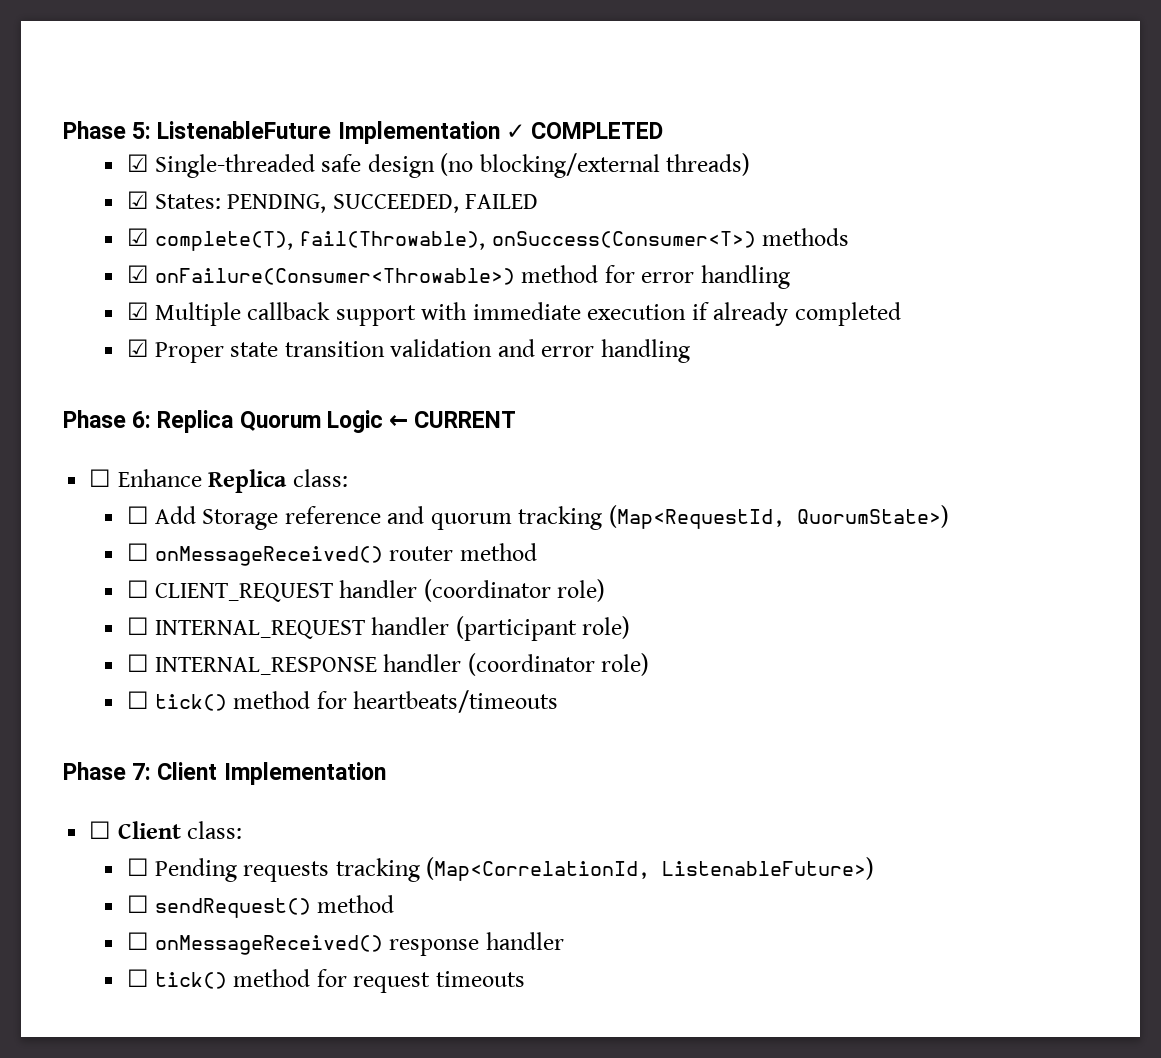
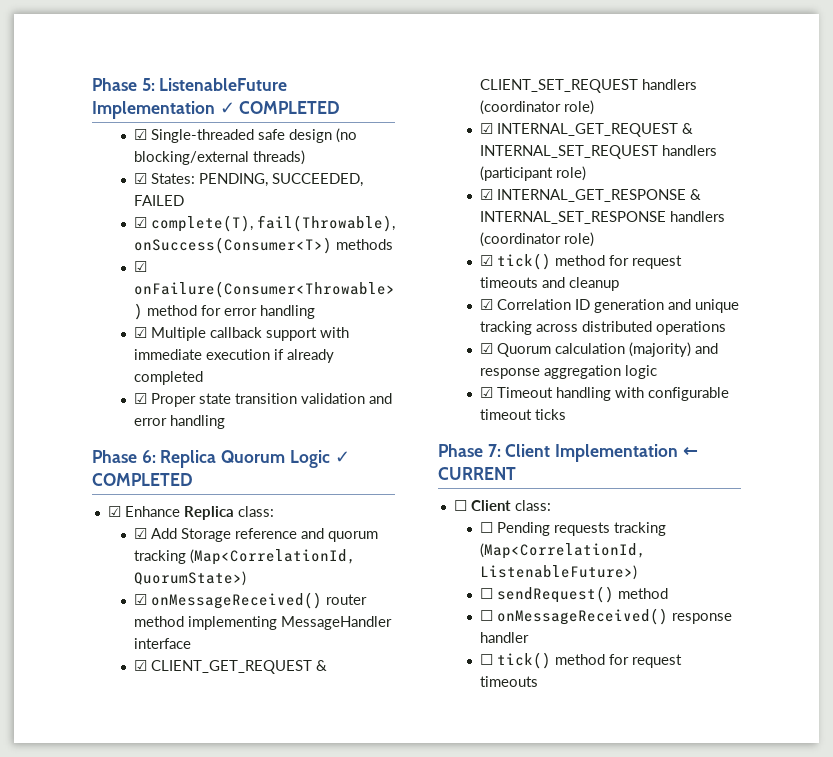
[389,411,517,428] [89,469,112,487] ← CURRENT // ☐ -> [334,451,350,463] [92,473,193,486] [107,506,121,517] ✓ COMPLETED // ☑
[126,506,149,524] ☐ -> [133,528,147,539] ☑
[608,505,785,529] (Map<RequestId, -> [189,549,356,565] (Map<CorrelationId,
[126,543,149,561] ☐ -> [133,594,147,605] ☑
[126,579,606,602] [126,616,631,641] [126,653,650,676] [126,690,559,713] // ☐ CLIENT_REQUEST handler (coordinator role) // ☐ INTERNAL_REQUEST handler (participant role) // ☐ INTERNAL_RESPONSE handler (coordinator role) // ☐ tick() method for heartbeats/timeouts -> [187,616,392,630] [133,638,191,649] [133,660,327,674] [479,79,697,93] [479,100,594,115] [479,123,693,137] [479,145,717,159] [479,166,586,181] [479,189,701,202] [479,211,725,224] [479,232,594,247] [479,253,682,270] [479,277,619,291] [479,299,739,313] [479,321,726,335] [479,342,718,357] [479,365,657,379] [479,387,729,401] [479,409,566,420] implementing MessageHandler interface // ☑ CLIENT_GET_REQUEST & CLIENT_SET_REQUEST handlers (coordinator role) // ☑ INTERNAL_GET_REQUEST & INTERNAL_SET_REQUEST handlers (participant role) // ☑ INTERNAL_GET_RESPONSE & INTERNAL_SET_RESPONSE handlers (coordinator role) // ☑ tick() method for request timeouts and cleanup // ☑ Correlation ID generation and unique tracking across distributed operations // ☑ Quorum calculation (majority) and response aggregation logic // ☑ Timeout handling with configurable timeout ticks
(386, 773) none -> [682,447,698,457] [438,467,516,480] ← CURRENT

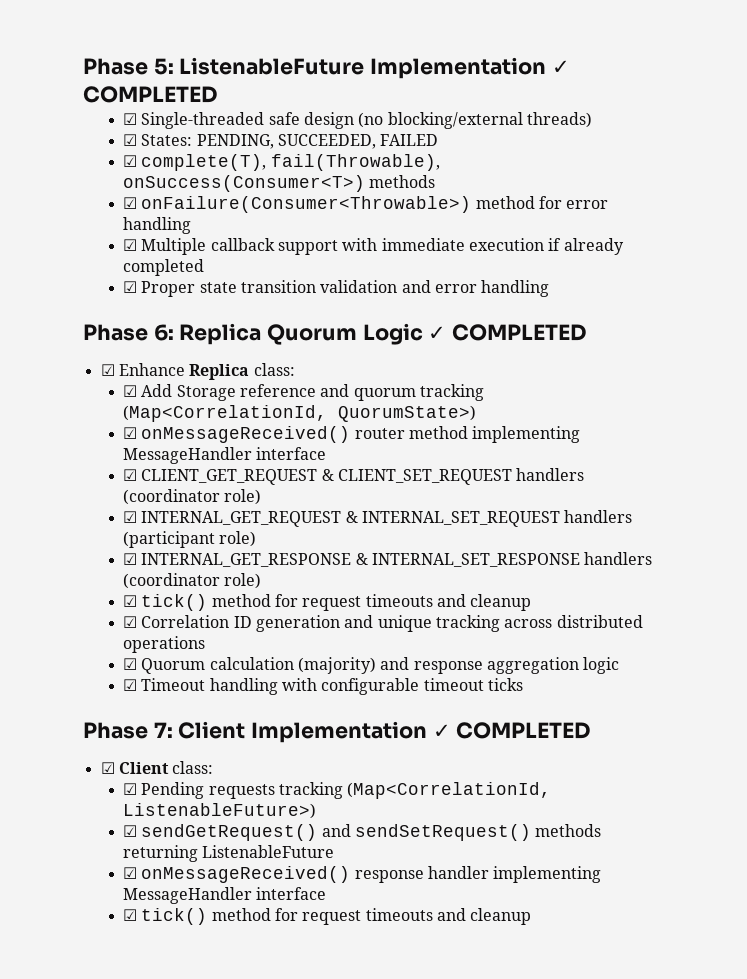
[682,447,698,457] [438,467,516,480] [453,500,467,511] ← CURRENT // ☐ -> [432,722,591,739] [100,762,115,774] ✓ COMPLETED // ☑
[479,522,493,533] ☐ -> [123,783,138,795] ☑
[479,586,668,603] [479,610,493,621] ☐ sendRequest() method // ☐ -> [123,824,602,841] [123,845,335,862] [123,867,138,879] ☑ sendGetRequest() and sendSetRequest() methods returning ListenableFuture // ☑
[479,652,682,669] [479,676,538,687] // ☐ tick() method for request timeouts -> [493,866,602,883] [123,887,327,904] [123,908,532,925] implementing MessageHandler interface // ☑ tick() method for request timeouts and cleanup

